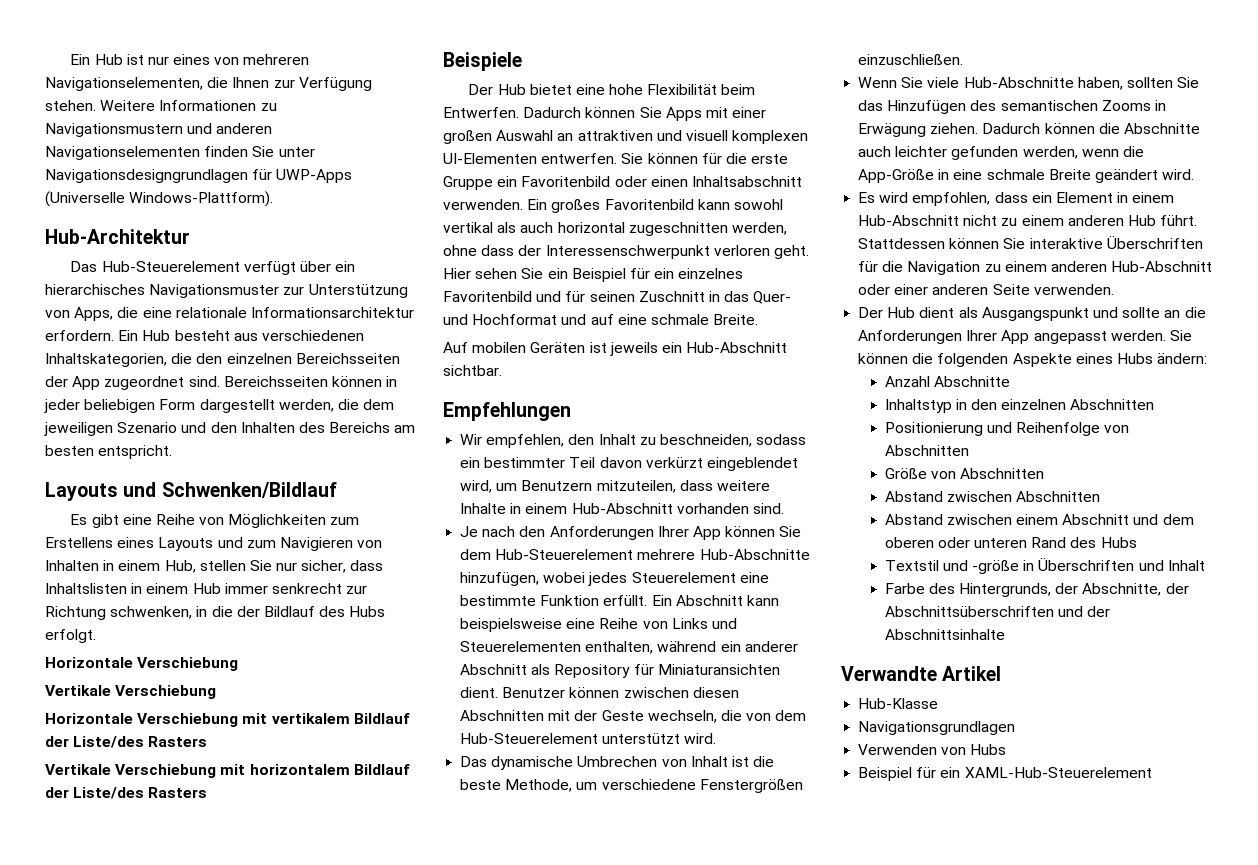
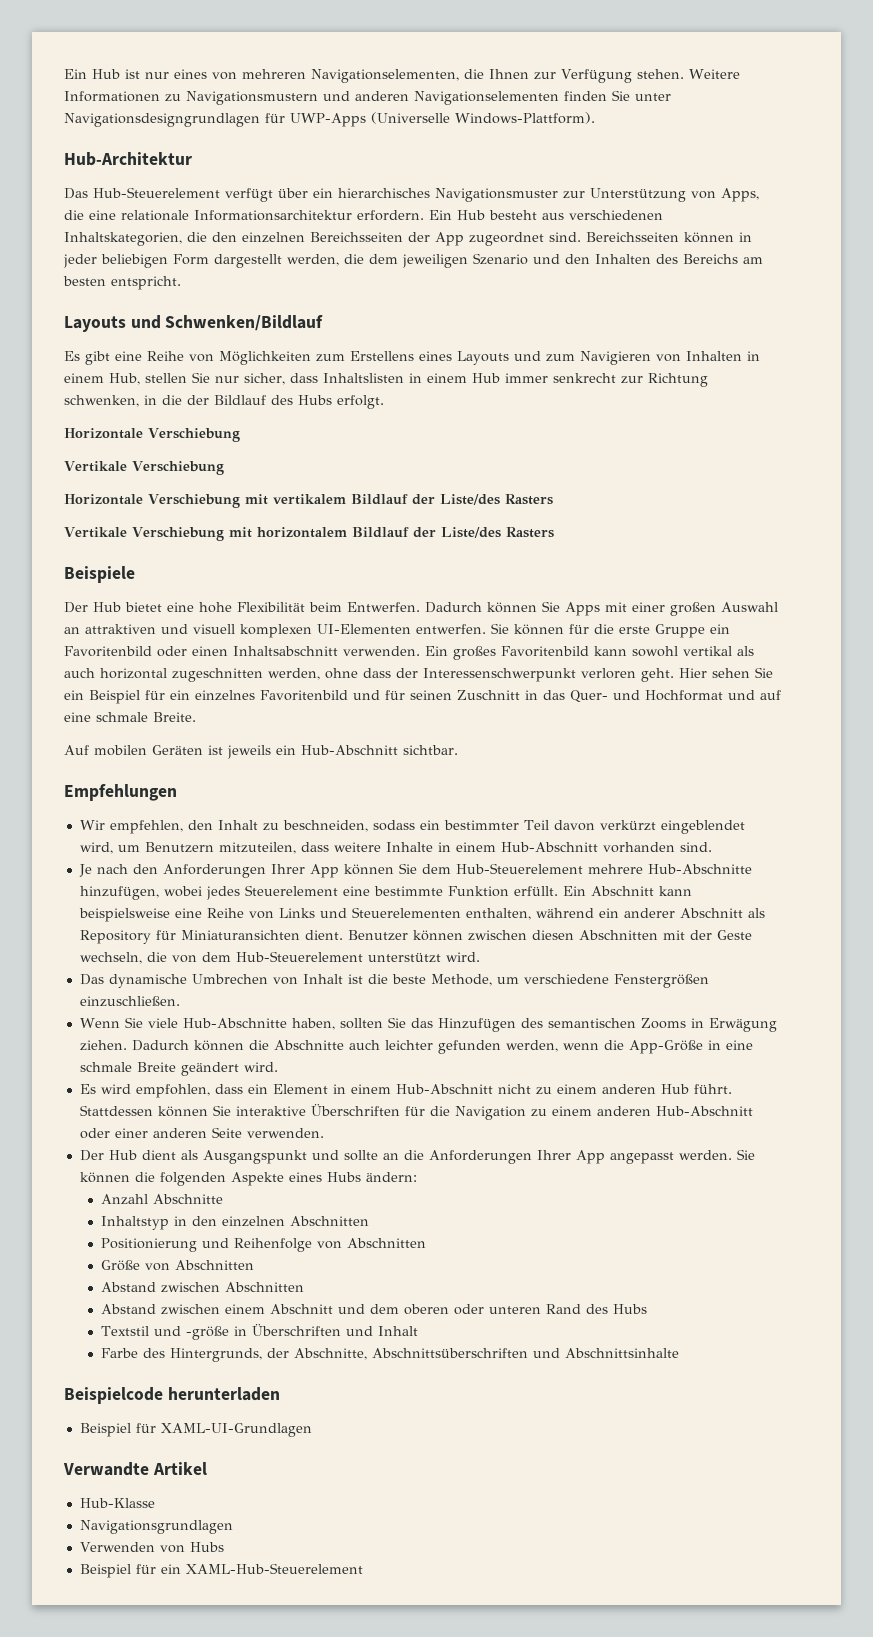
[1165,583,1189,594] der -> (367, 1354) none
[1087,606,1111,617] der -> (560, 1353) none
(1005, 634) none -> [64,1387,280,1404] [79,1423,312,1437] // Beispielcode herunterladen // Beispiel für XAML-UI-Grundlagen

